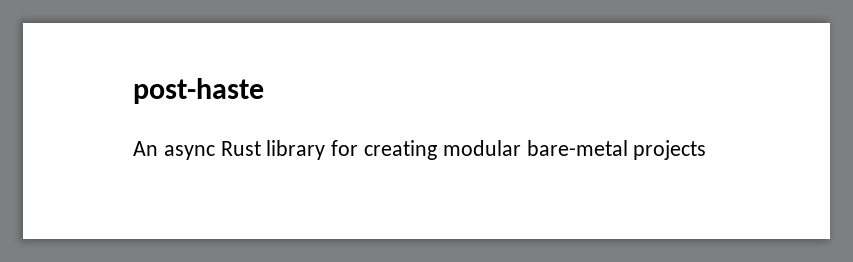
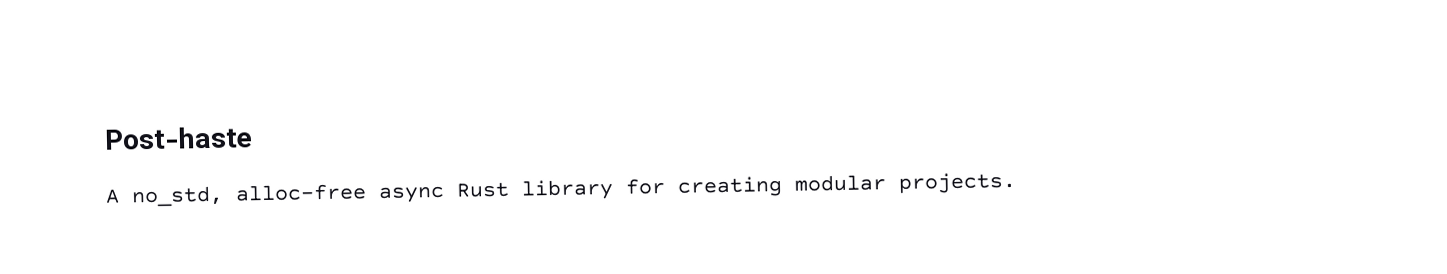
[133,78,264,104] [133,141,158,156] post-haste // An -> [104,126,253,150] [105,183,367,208] Post-haste // A no_std, alloc-free
[526,140,707,160] bare-metal projects -> [898,171,1017,194] projects.

